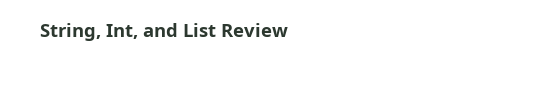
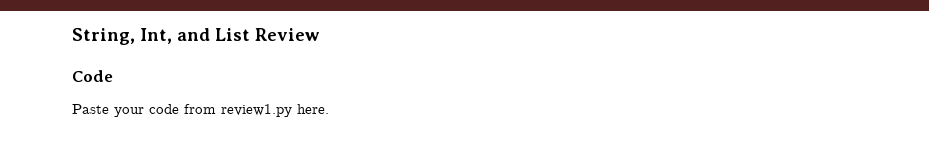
(288, 30) none -> [72,70,113,82] [72,104,329,117] // Code // Paste your code from review1.py here.

